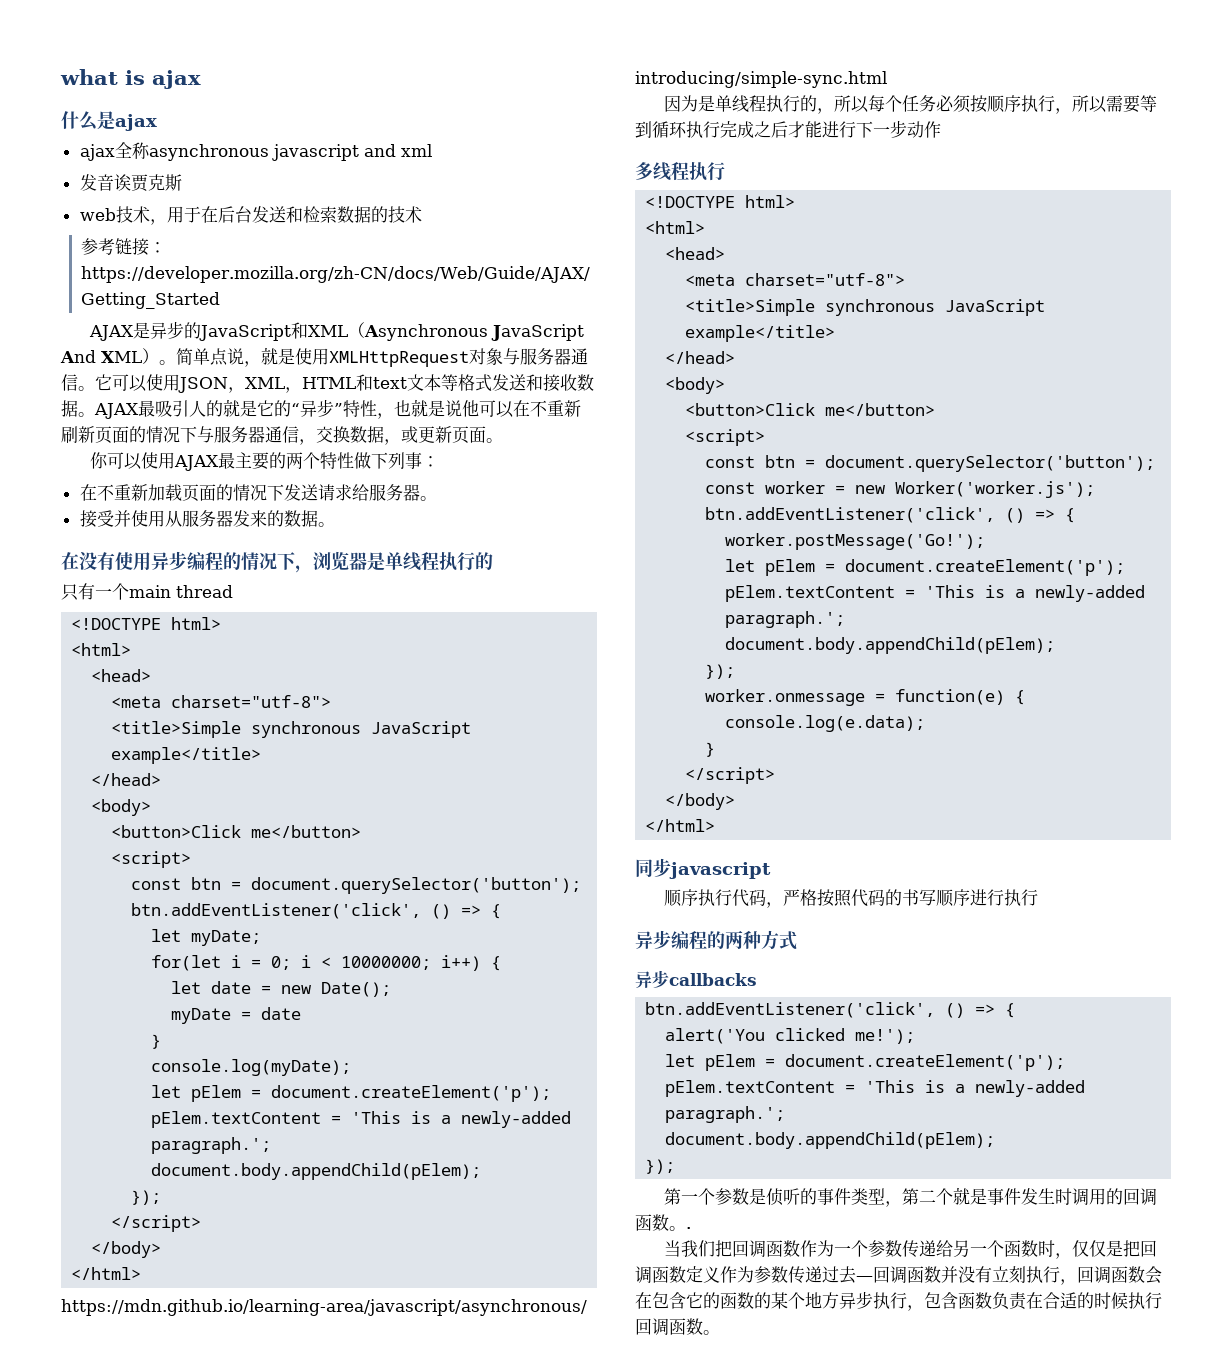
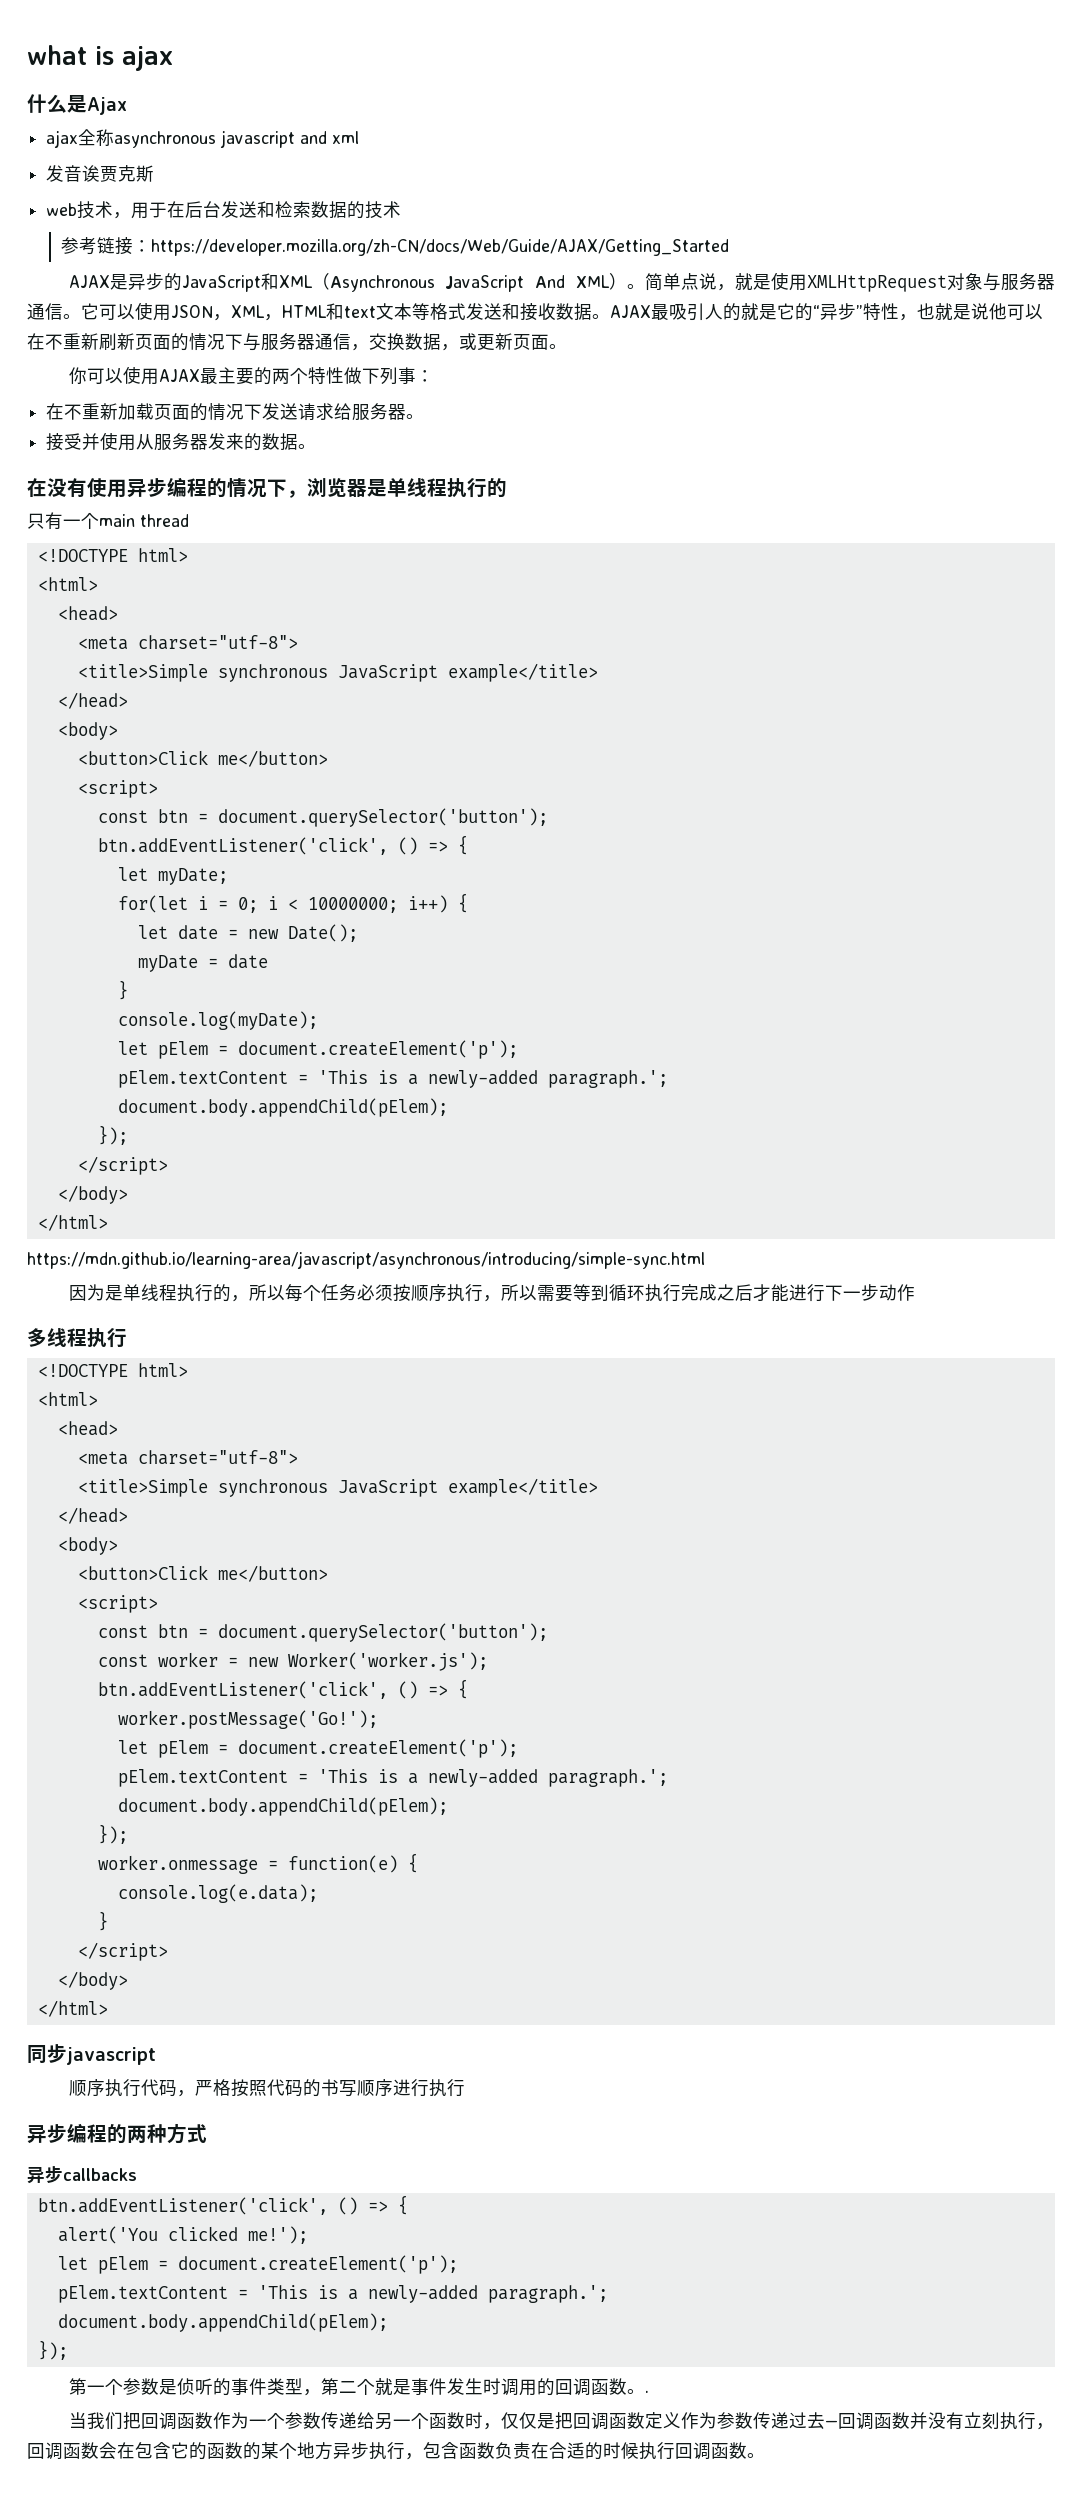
[115,114,157,131] ajax -> [87,97,127,115] Ajax

